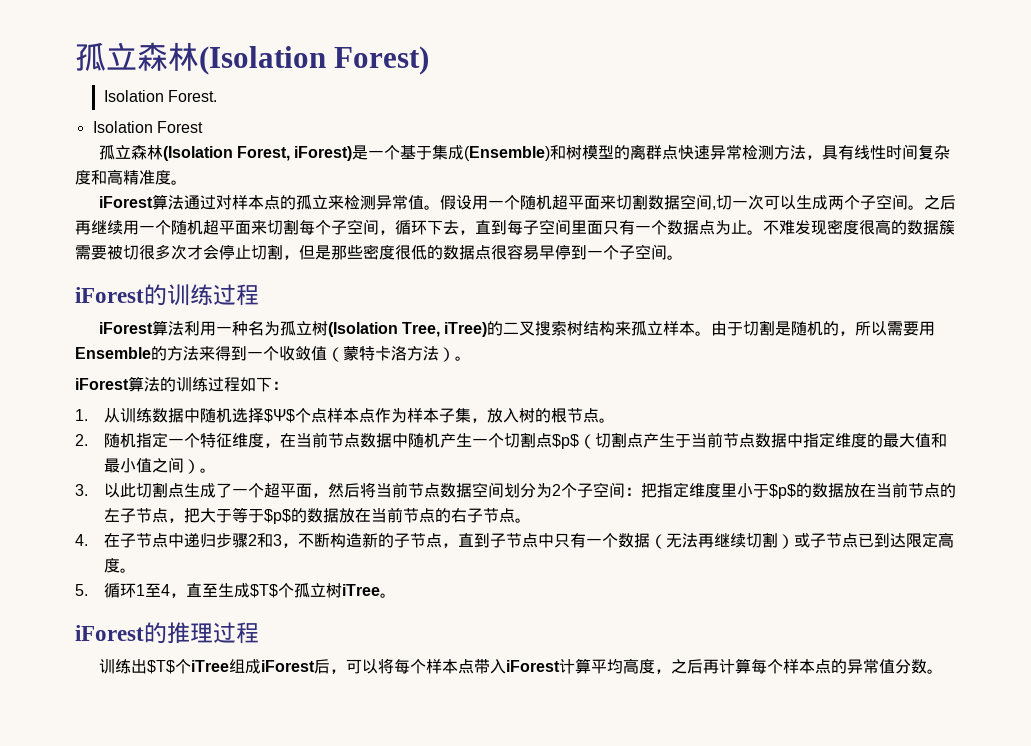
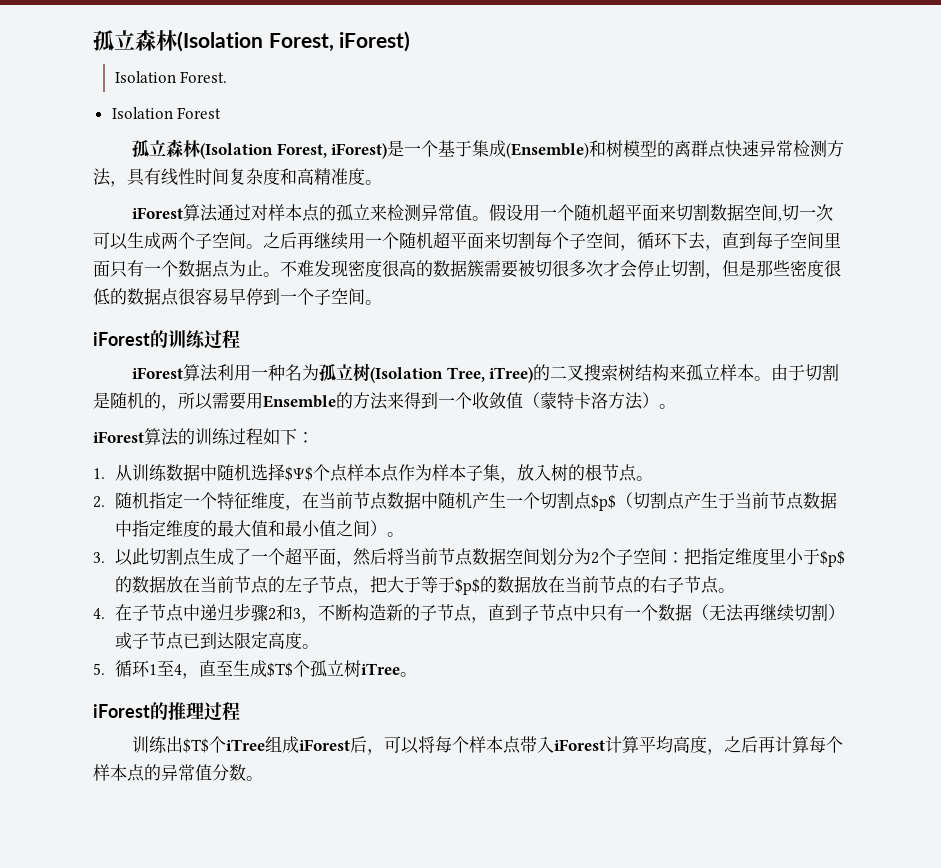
[75,42,430,75] 孤立森林(Isolation Forest) -> [93,30,411,52] 孤立森林(Isolation Forest, iForest)

